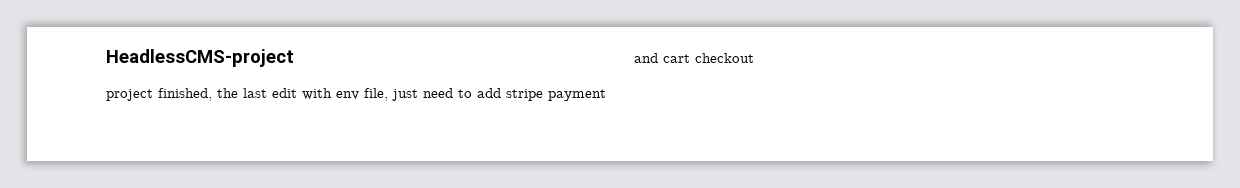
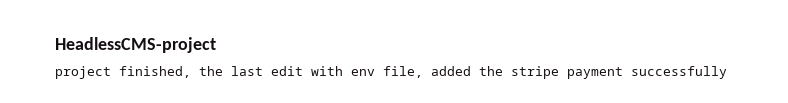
[392,88,606,101] [634,53,754,63] just need to add stripe payment and cart checkout -> [431,66,727,79] added the stripe payment successfully

